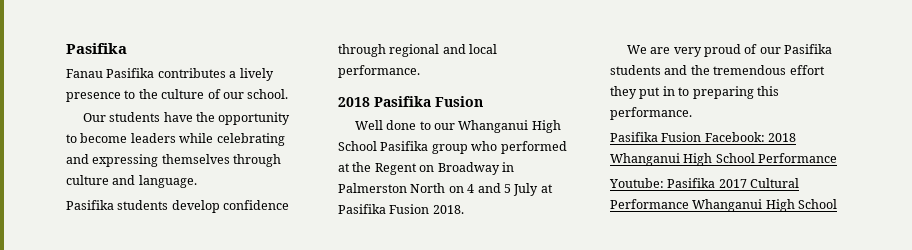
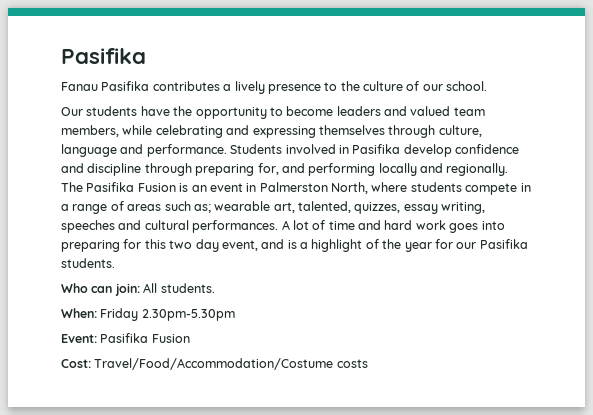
(176, 138) none -> [384,106,485,116] [61,125,119,137] and valued team members,
[66,175,197,188] [66,200,290,213] [338,44,498,57] [338,65,420,78] [338,96,483,107] [354,120,561,133] [338,141,567,154] [338,162,514,175] [338,183,553,196] [338,204,464,214] [626,44,833,57] [610,65,825,75] [610,86,779,99] [610,107,692,120] [610,132,797,142] [610,153,838,166] [609,178,800,188] [610,199,838,212] culture and language. // Pasifika students develop confidence through regional and local performance. // 2018 Pasifika Fusion // Well done to our Whanganui High School Pasifika group who performed at the Regent on Broadway in Palmerston North on 4 and 5 July at Pasifika Fusion 2018. // We are very proud of our Pasifika students and the tremendous effort they put in to preparing this performance. // Pasifika Fusion Facebook: 2018 Whanganui High School Performance // Youtube: Pasifika 2017 Cultural Performance Whanganui High School -> [438,125,482,137] [61,144,519,157] [61,163,509,176] [61,182,531,195] [61,201,486,214] [61,220,505,233] [61,239,528,252] [61,258,115,268] [61,283,215,296] [61,308,235,321] [61,333,190,343] [61,358,368,370] culture, language and performance. Students involved in Pasifika develop confidence and discipline through preparing for, and performing locally and regionally. The Pasifika Fusion is an event in Palmerston North, where students compete in a range of areas such as; wearable art, talented, quizzes, essay writing, speeches and cultural performances. A lot of time and hard work goes into preparing for this two day event, and is a highlight of the year for our Pasifika students. // Who can join: All students. // When: Friday 2.30pm-5.30pm // Event: Pasifika Fusion // Cost: Travel/Food/Accommodation/Costume costs

